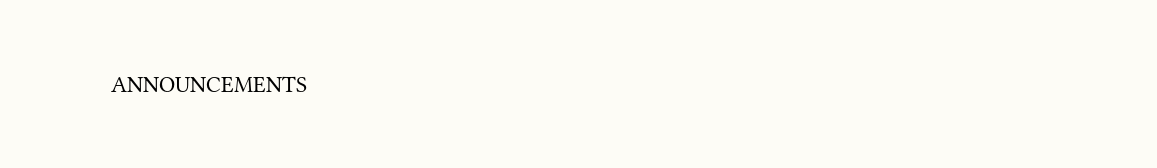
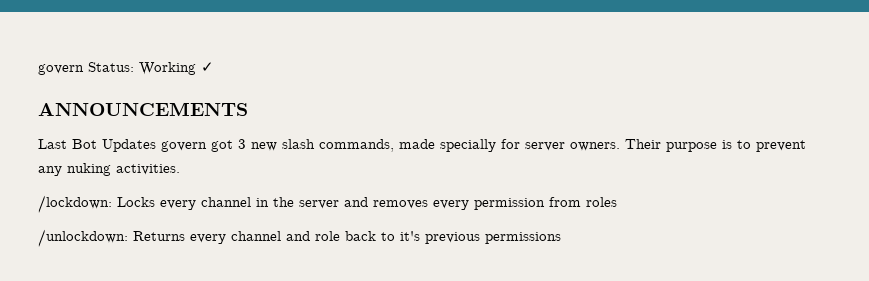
[111,76,307,93] ANNOUNCEMENTS -> [38,62,214,75] [38,102,248,116] [38,139,806,152] [38,163,180,176] [38,195,617,213] [38,229,561,247] govern Status: Working ✓ // ANNOUNCEMENTS // Last Bot Updates govern got 3 new slash commands, made specially for server owners. Their purpose is to prevent any nuking activities. // /lockdown: Locks every channel in the server and removes every permission from roles // /unlockdown: Returns every channel and role back to it's previous permissions

